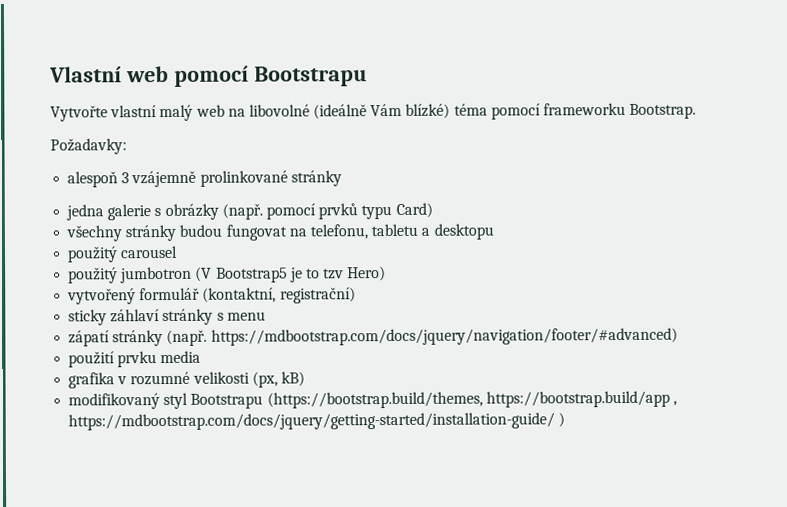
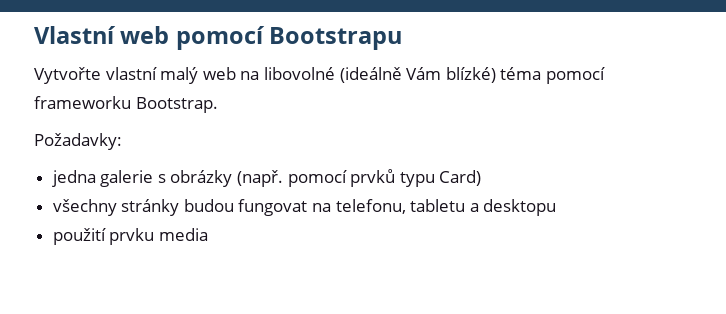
[67,170,342,188] // alespoň 3 vzájemně prolinkované stránky -> (122, 141) none
[67,245,179,263] [68,266,387,284] [67,287,356,305] [68,308,266,326] [68,327,678,347] [68,350,202,368] [68,371,305,389] [68,390,677,410] [68,412,566,431] použitý carousel // použitý jumbotron (V Bootstrap5 je to tzv Hero) // vytvořený formulář (kontaktní, registrační) // sticky záhlaví stránky s menu // zápatí stránky (např. https://mdbootstrap.com/docs/jquery/navigation/footer/#advanced) // použití prvku media // grafika v rozumné velikosti (px, kB) // modifikovaný styl Bootstrapu (https://bootstrap.build/themes, https://bootstrap.build/app , https://mdbootstrap.com/docs/jquery/getting-started/installation-guide/ ) -> [52,228,208,245] použití prvku media

